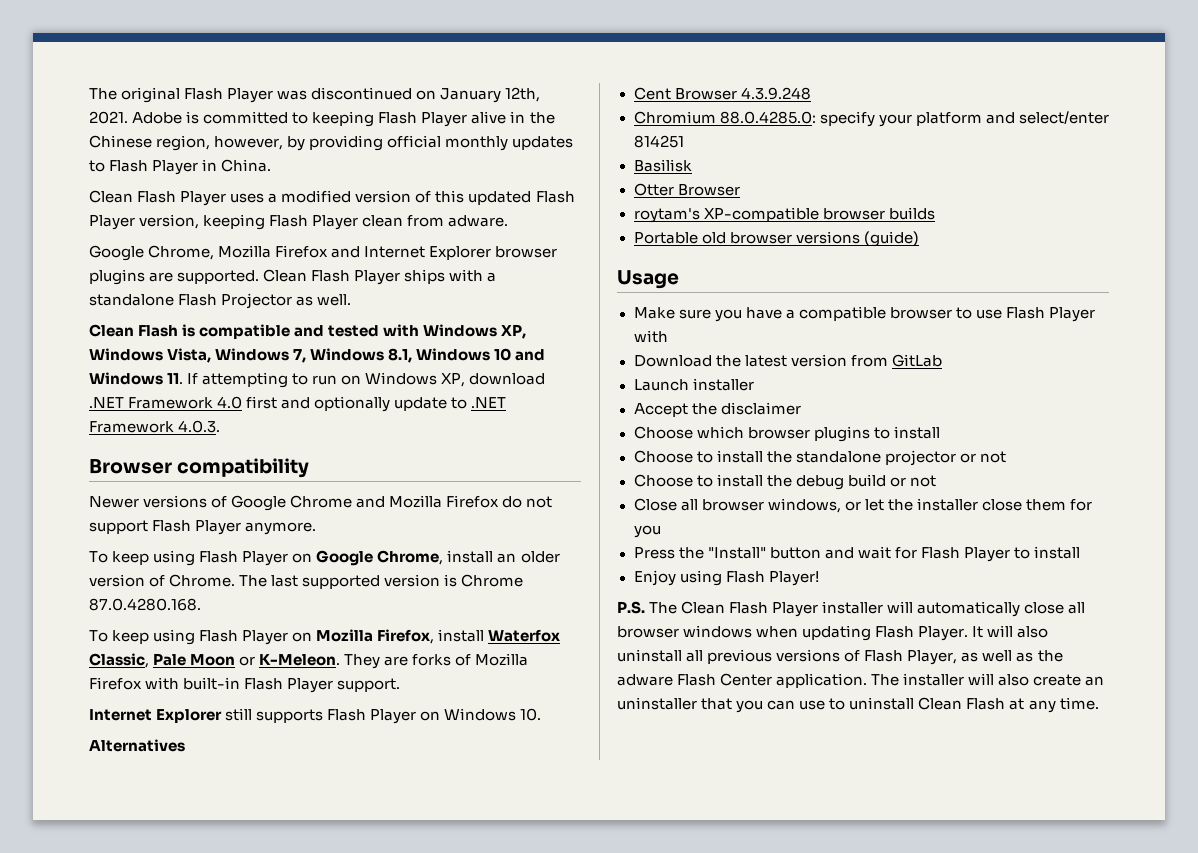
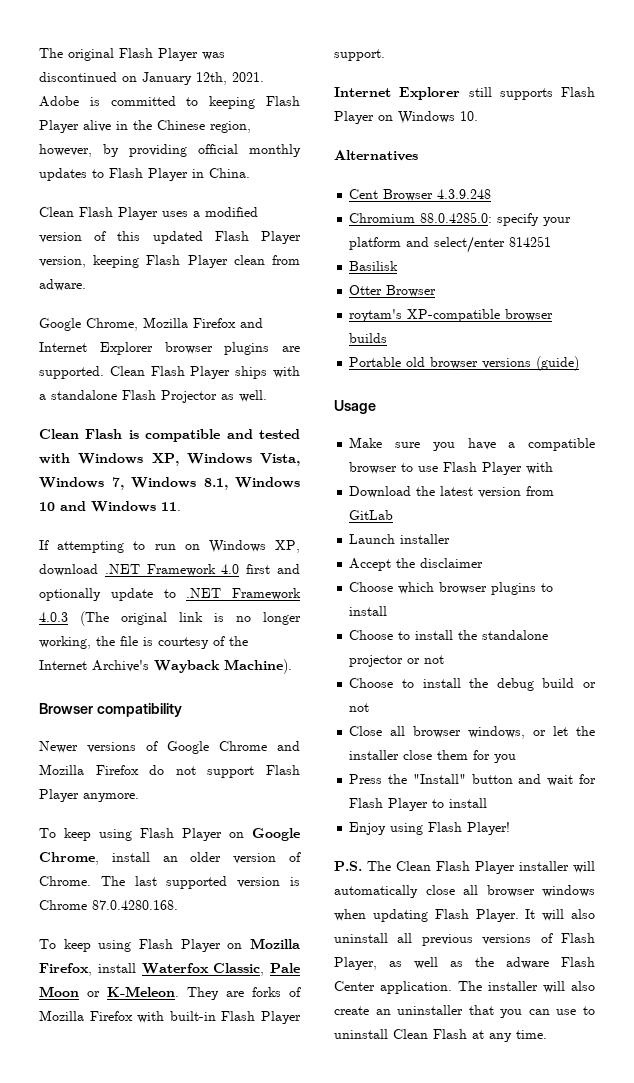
(184, 378) none -> (181, 506) //
[178,420,221,433] 4.0.3. -> [39,611,301,626] [39,636,248,649] [39,659,292,674] 4.0.3 (The original link is no longer working, the file is courtesy of the Internet Archive's Wayback Machine).

